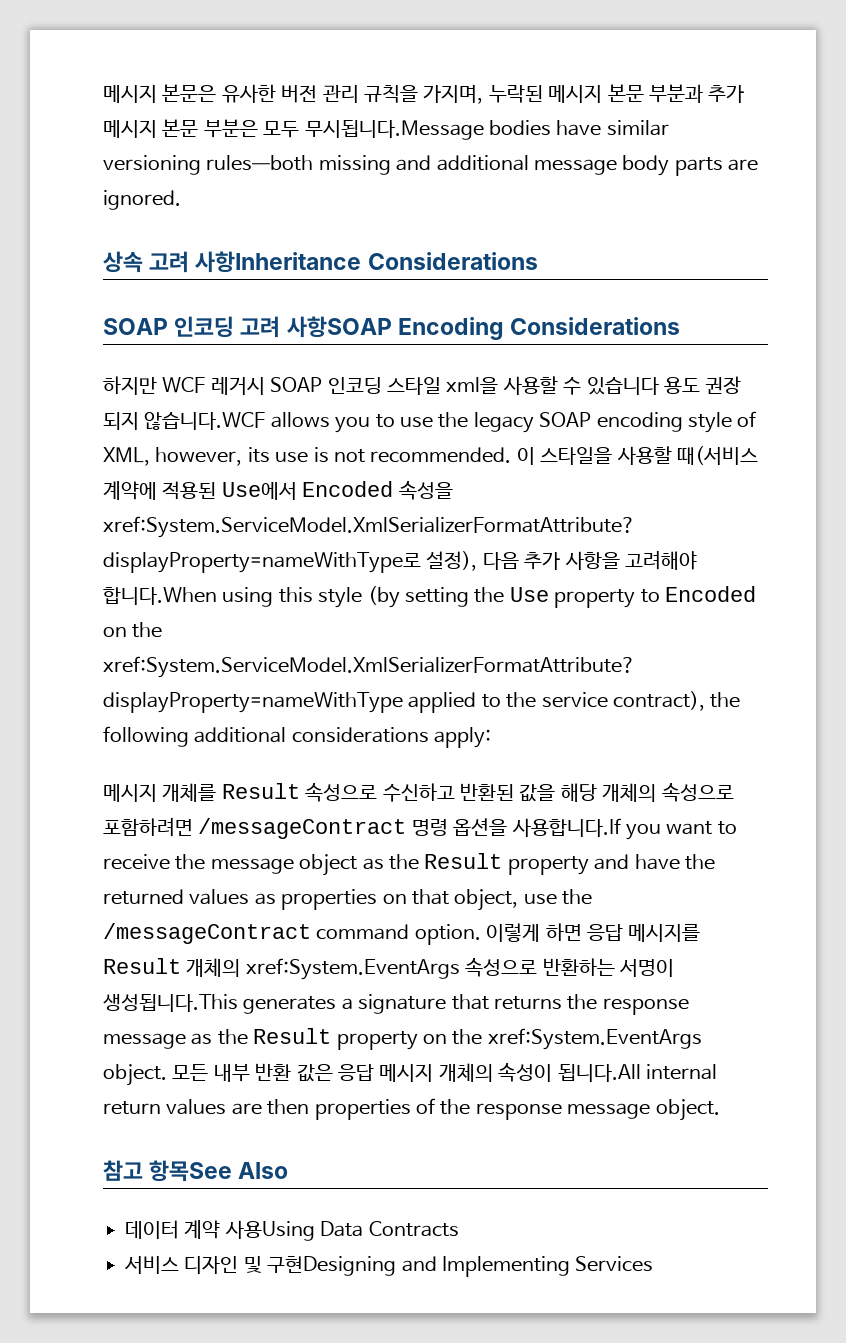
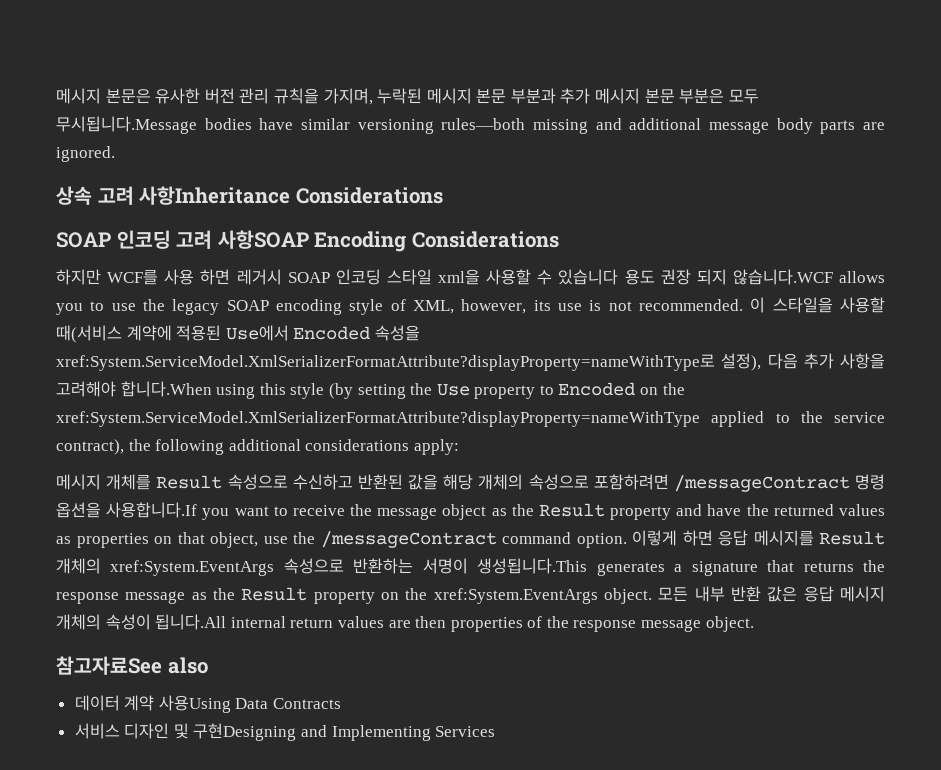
[162,377,206,393] WCF -> [107,269,231,285] WCF를 사용 하면
[103,1160,289,1182] 참고 항목See Also -> [56,656,208,675] 참고자료See also

